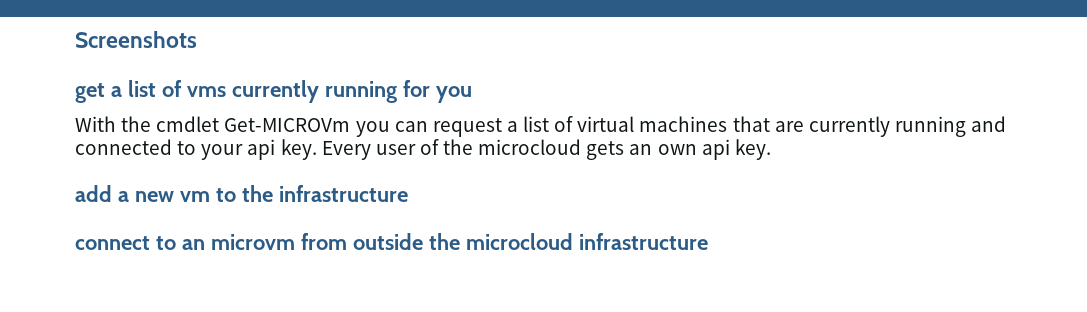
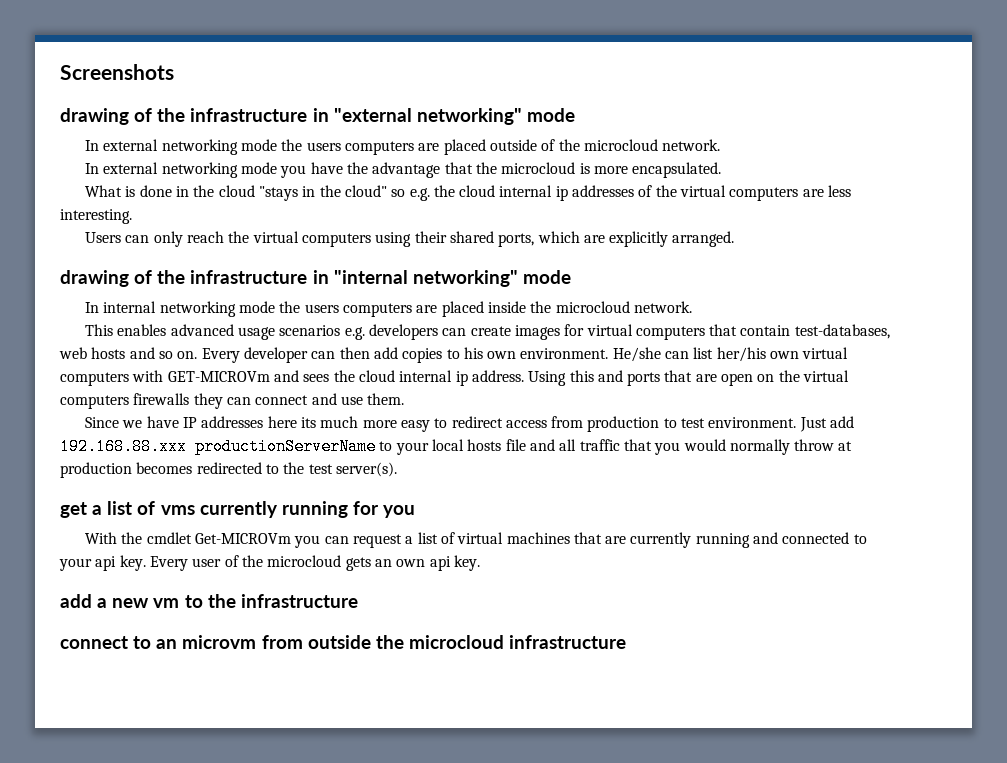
(197, 39) none -> [60,108,575,125] [84,139,721,155] [84,162,722,178] [84,185,852,201] [60,209,132,224] [84,231,735,247] [60,270,571,287] [84,301,692,317] [84,324,890,340] [59,347,849,363] [60,370,850,386] [60,393,405,409] [84,416,855,432] [60,438,853,455] [60,462,397,478] // drawing of the infrastructure in "external networking" mode // In external networking mode the users computers are placed outside of the microcloud network. // In external networking mode you have the advantage that the microcloud is more encapsulated. // What is done in the cloud "stays in the cloud" so e.g. the cloud internal ip addresses of the virtual computers are less interesting. // Users can only reach the virtual computers using their shared ports, which are explicitly arranged. // drawing of the infrastructure in "internal networking" mode // In internal networking mode the users computers are placed inside the microcloud network. // This enables advanced usage scenarios e.g. developers can create images for virtual computers that contain test-databases, web hosts and so on. Every developer can then add copies to his own environment. He/she can list her/his own virtual computers with GET-MICROVm and sees the cloud internal ip address. Using this and ports that are open on the virtual computers firewalls they can connect and use them. // Since we have IP addresses here its much more easy to redirect access from production to test environment. Just add 192.168.88.xxx productionServerName to your local hosts file and all traffic that you would normally throw at production becomes redirected to the test server(s).

